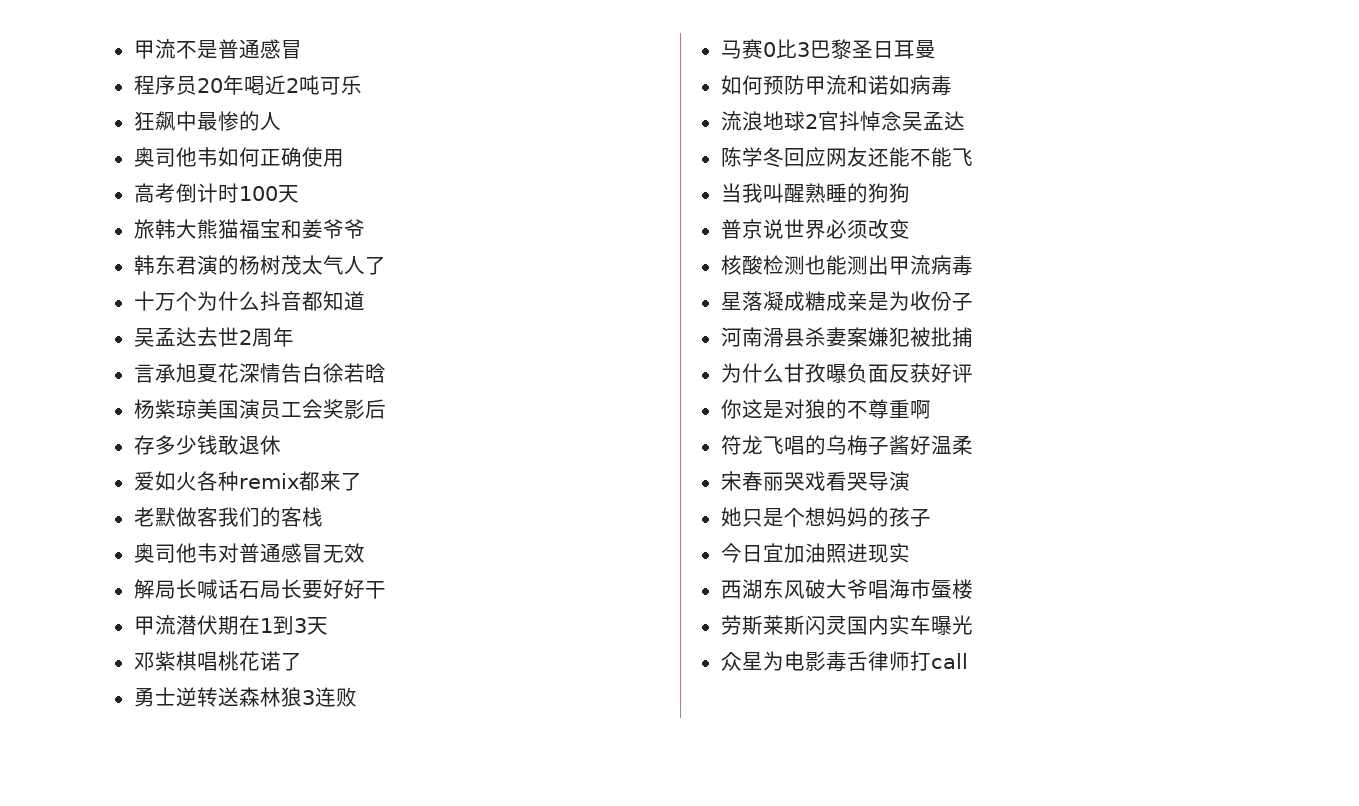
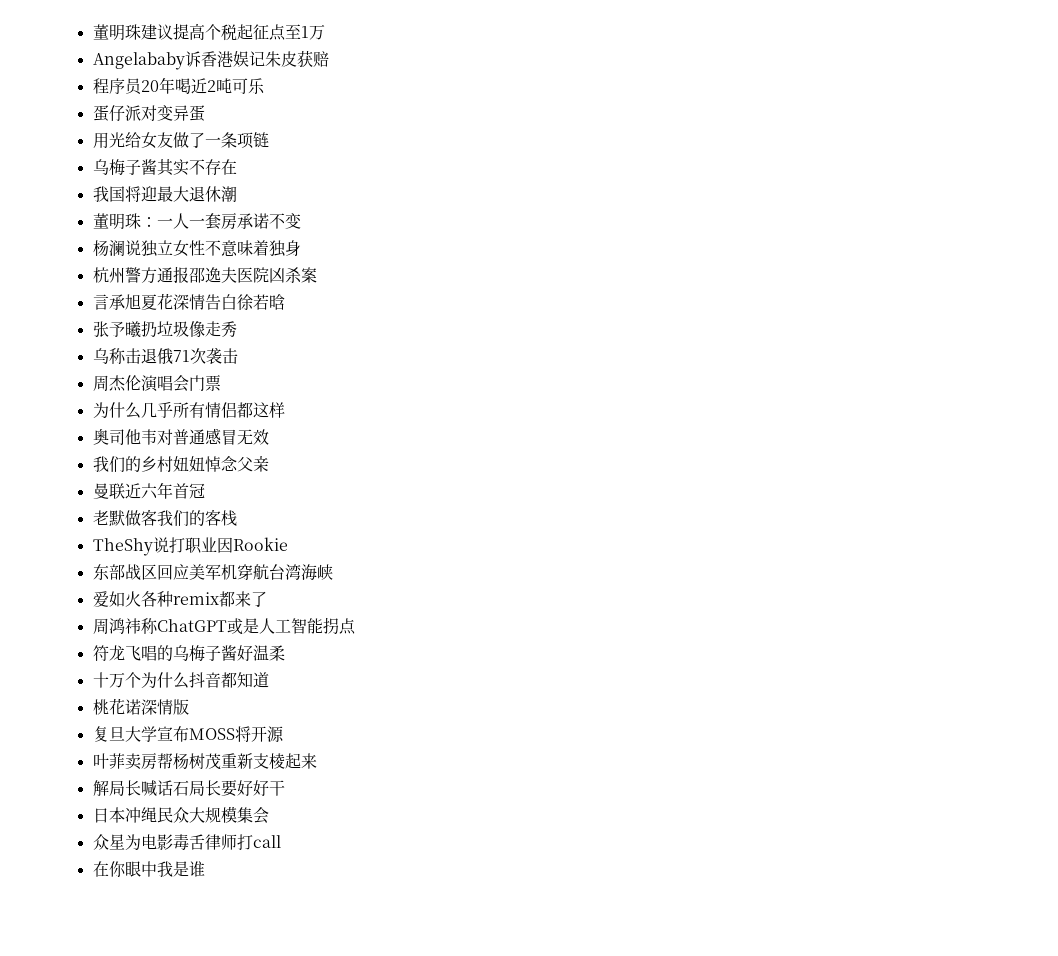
[133,39,302,59] 甲流不是普通感冒 -> [92,23,325,41] [92,50,329,70] 董明珠建议提高个税起征点至1万 // Angelababy诉香港娱记朱皮获赔
[133,111,281,131] [133,147,344,167] [133,183,299,203] [133,219,365,239] [133,255,386,275] [133,291,365,311] [133,327,294,347] 狂飙中最惨的人 // 奥司他韦如何正确使用 // 高考倒计时100天 // 旅韩大熊猫福宝和姜爷爷 // 韩东君演的杨树茂太气人了 // 十万个为什么抖音都知道 // 吴孟达去世2周年 -> [92,105,205,122] [92,132,269,149] [92,159,237,176] [92,186,237,202] [92,213,301,230] [92,240,301,257] [92,266,317,284] 蛋仔派对变异蛋 // 用光给女友做了一条项链 // 乌梅子酱其实不存在 // 我国将迎最大退休潮 // 董明珠：一人一套房承诺不变 // 杨澜说独立女性不意味着独身 // 杭州警方通报邵逸夫医院凶杀案
[133,399,386,419] [133,435,281,455] [133,471,362,491] [133,507,323,527] 杨紫琼美国演员工会奖影后 // 存多少钱敢退休 // 爱如火各种remix都来了 // 老默做客我们的客栈 -> [92,321,237,338] [92,348,238,365] [92,375,221,392] [92,402,285,419] 张予曦扔垃圾像走秀 // 乌称击退俄71次袭击 // 周杰伦演唱会门票 // 为什么几乎所有情侣都这样
(365, 553) none -> [92,456,269,473] [92,482,205,499] [92,509,237,527] [92,537,288,556] [92,564,333,581] [92,591,267,607] [92,617,356,635] [92,645,285,662] [92,672,269,689] [92,698,189,715] [92,726,284,742] [92,753,317,770] // 我们的乡村妞妞悼念父亲 // 曼联近六年首冠 // 老默做客我们的客栈 // TheShy说打职业因Rookie // 东部战区回应美军机穿航台湾海峡 // 爱如火各种remix都来了 // 周鸿祎称ChatGPT或是人工智能拐点 // 符龙飞唱的乌梅子酱好温柔 // 十万个为什么抖音都知道 // 桃花诺深情版 // 复旦大学宣布MOSS将开源 // 叶菲卖房帮杨树茂重新支棱起来
[133,615,328,635] [133,651,302,671] [133,687,357,707] [720,39,936,59] [720,75,952,96] [720,111,965,131] [720,147,973,167] [720,183,910,203] [720,219,910,239] [720,255,973,276] [720,291,973,311] [720,327,973,348] [720,363,973,383] [720,399,931,419] [720,435,973,456] [720,471,910,491] [720,507,931,527] [720,543,910,563] [720,579,973,599] [720,615,973,635] 甲流潜伏期在1到3天 // 邓紫棋唱桃花诺了 // 勇士逆转送森林狼3连败 // 马赛0比3巴黎圣日耳曼 // 如何预防甲流和诺如病毒 // 流浪地球2官抖悼念吴孟达 // 陈学冬回应网友还能不能飞 // 当我叫醒熟睡的狗狗 // 普京说世界必须改变 // 核酸检测也能测出甲流病毒 // 星落凝成糖成亲是为收份子 // 河南滑县杀妻案嫌犯被批捕 // 为什么甘孜曝负面反获好评 // 你这是对狼的不尊重啊 // 符龙飞唱的乌梅子酱好温柔 // 宋春丽哭戏看哭导演 // 她只是个想妈妈的孩子 // 今日宜加油照进现实 // 西湖东风破大爷唱海市蜃楼 // 劳斯莱斯闪灵国内实车曝光 -> [92,806,269,824] 日本冲绳民众大规模集会
(968, 661) none -> [92,861,205,877] // 在你眼中我是谁

